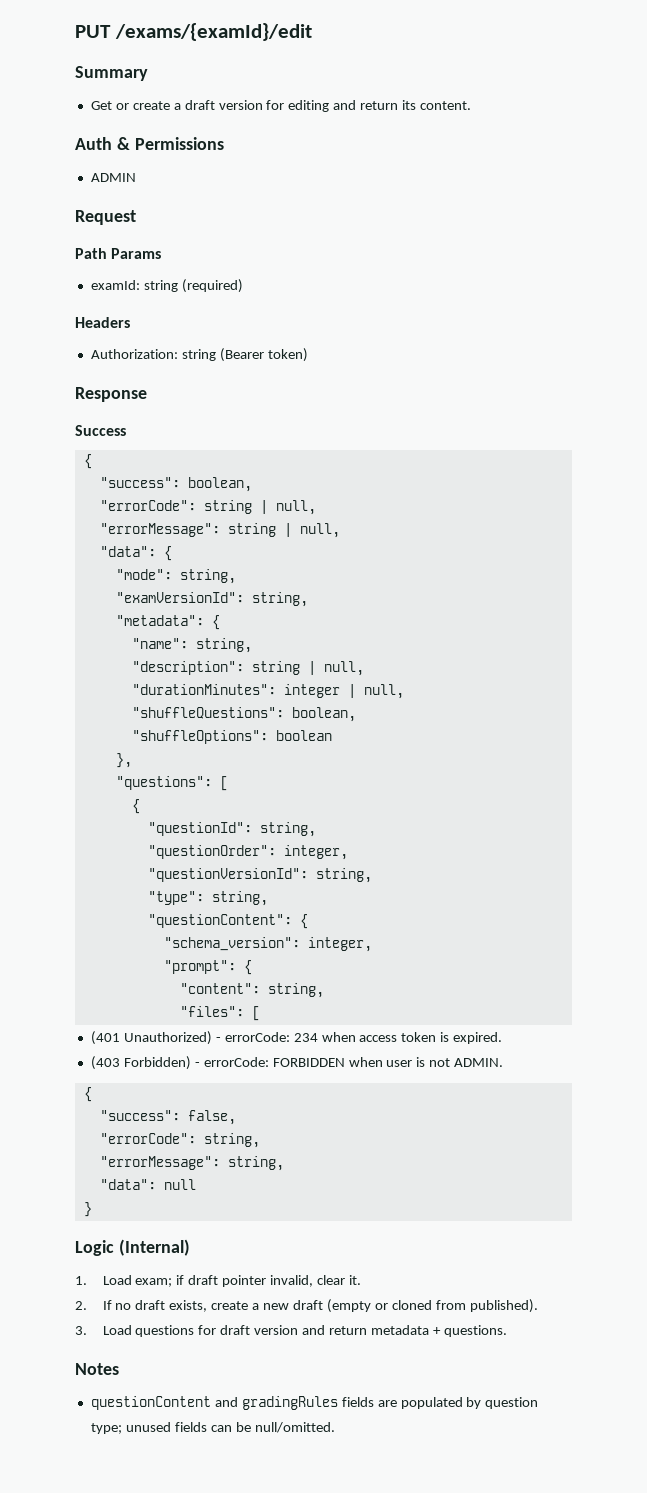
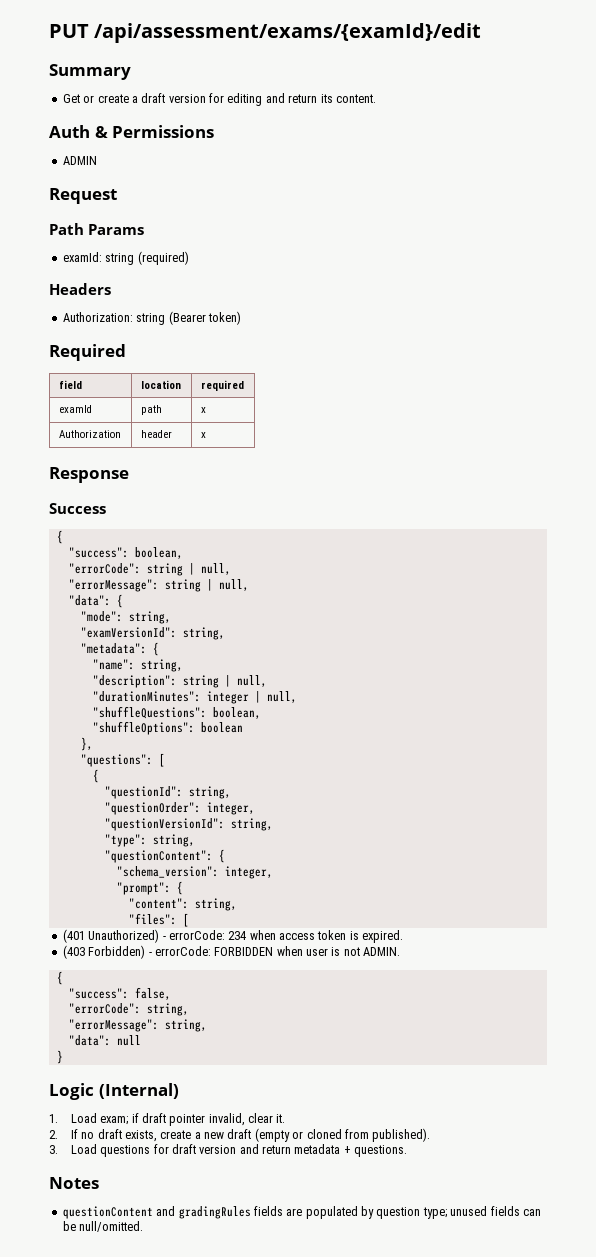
[114,23,312,41] /exams/{examId}/edit -> [94,23,482,43] /api/assessment/exams/{examId}/edit
(308, 355) none -> [49,344,126,361] [58,380,82,389] [140,380,181,389] [200,380,244,391] [58,405,92,413] [140,405,162,415] [200,407,206,413] [58,430,121,438] [140,430,172,438] [200,432,206,438] // Required // field | location | required // examId | path | x // Authorization | header | x

